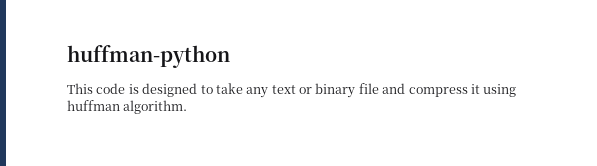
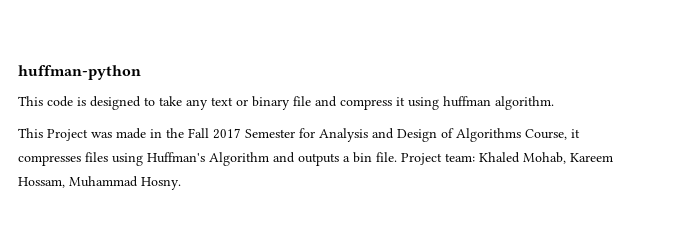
(188, 107) none -> [18,128,580,142] [18,152,613,166] [18,176,181,190] // This Project was made in the Fall 2017 Semester for Analysis and Design of Algorithms Course, it compresses files using Huffman's Algorithm and outputs a bin file. Project team: Khaled Mohab, Kareem Hossam, Muhammad Hosny.

